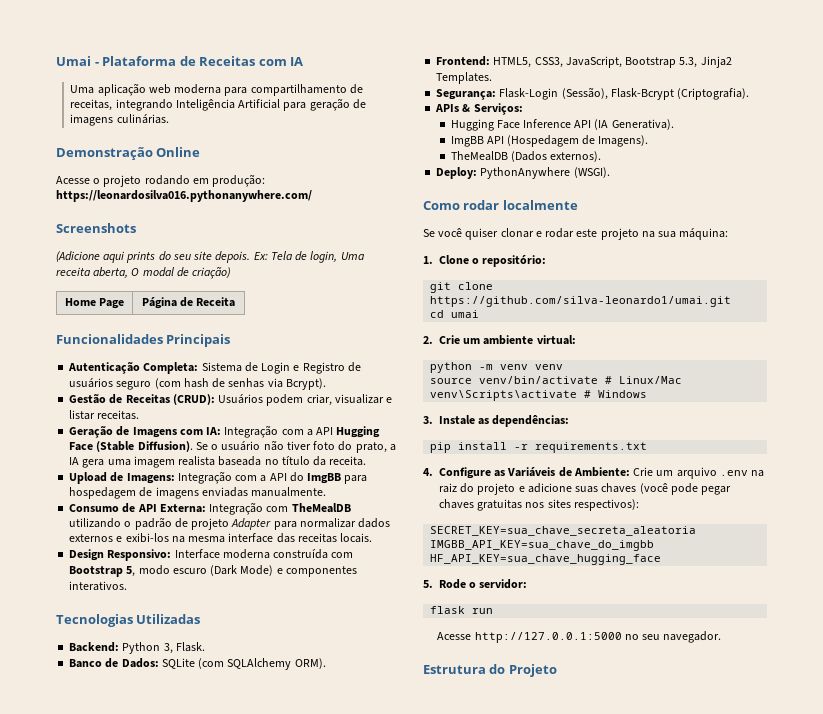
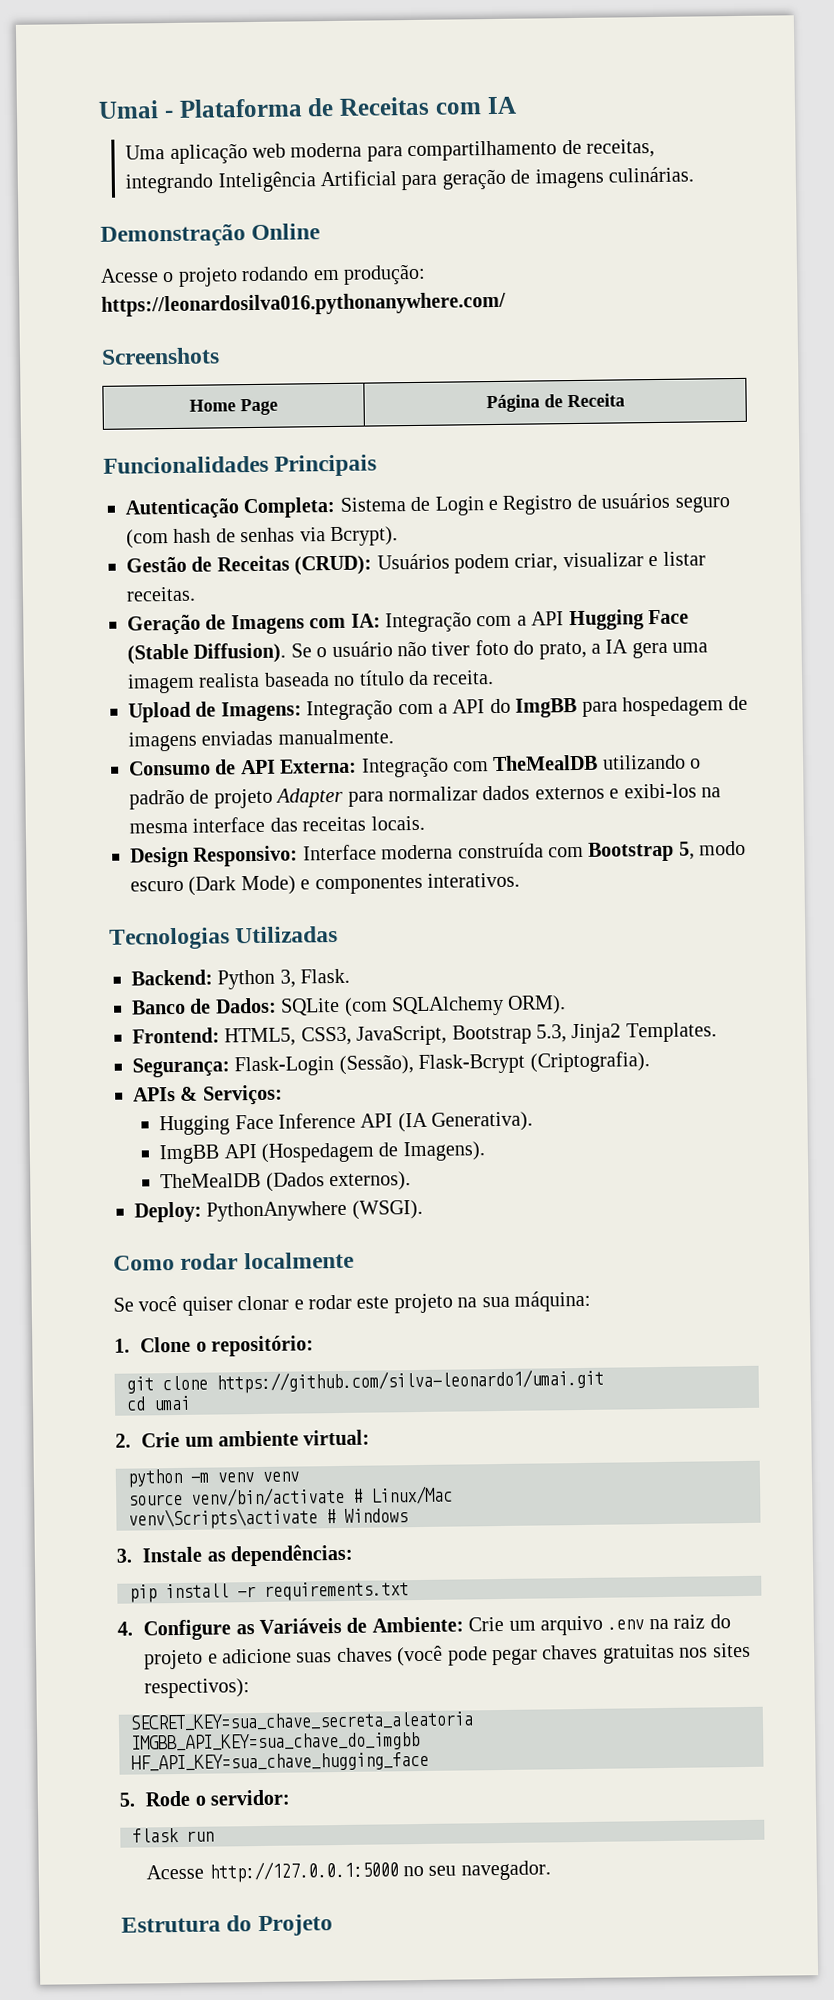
[56,251,365,263] [56,266,232,279] // (Adicione aqui prints do seu site depois. Ex: Tela de login, Uma receita aberta, O modal de criação) -> (220, 356) none

